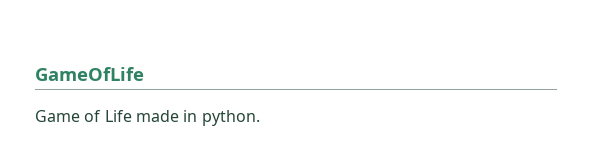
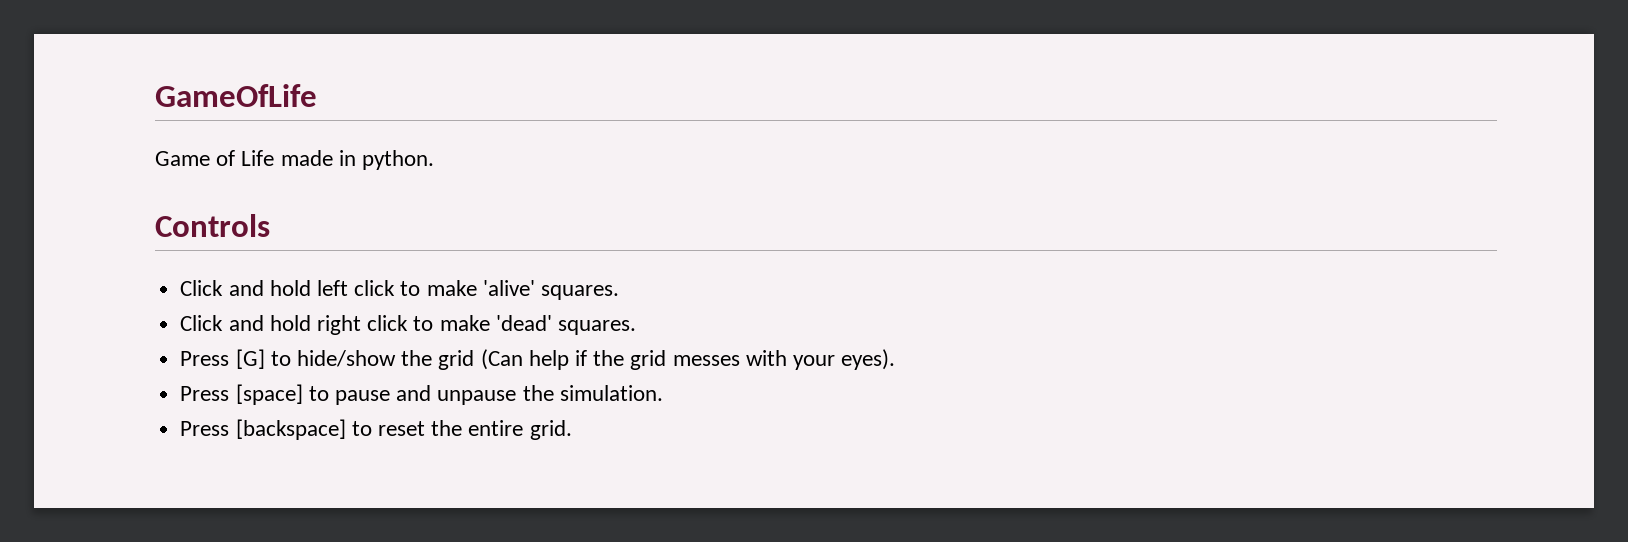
(260, 118) none -> [155,214,270,237] [180,280,619,300] [180,315,636,335] [180,349,896,370] [180,384,663,405] [180,419,572,440] // Controls // Click and hold left click to make 'alive' squares. // Click and hold right click to make 'dead' squares. // Press [G] to hide/show the grid (Can help if the grid messes with your eyes). // Press [space] to pause and unpause the simulation. // Press [backspace] to reset the entire grid.

